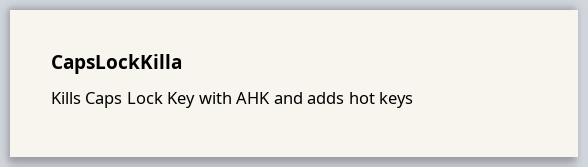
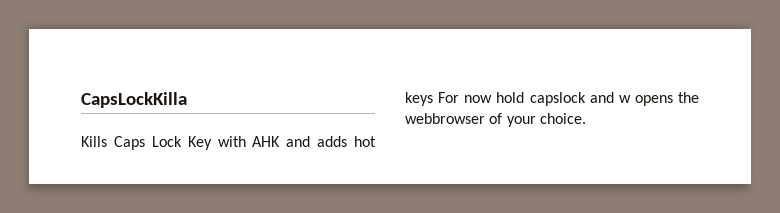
(414, 100) none -> [438,92,699,106] [405,113,586,127] For now hold capslock and w opens the webbrowser of your choice.

